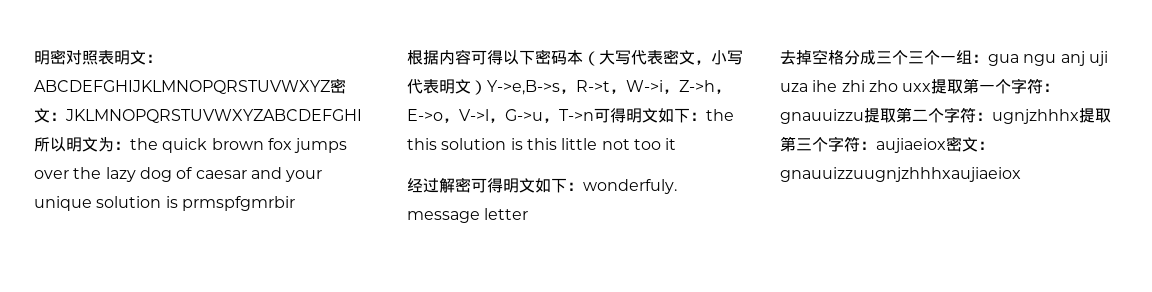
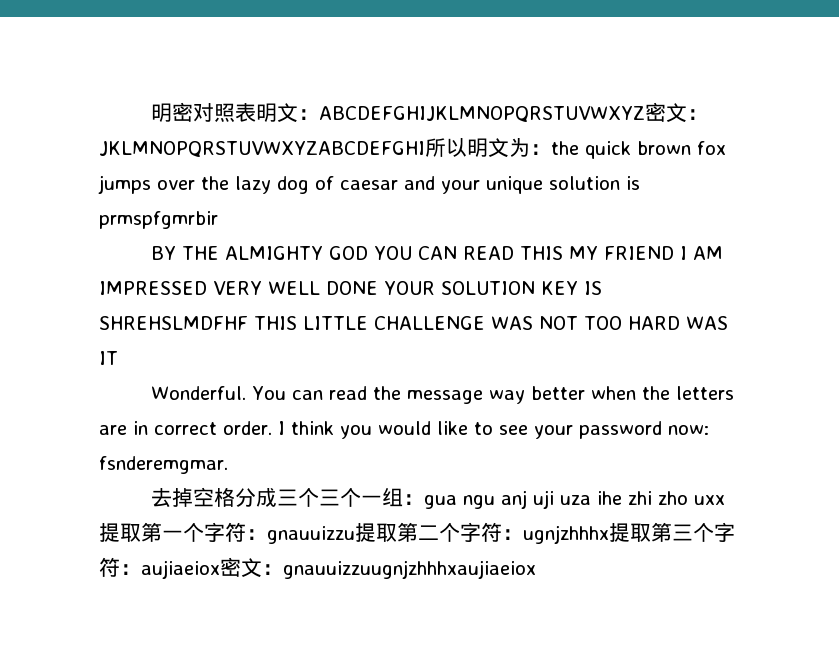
[407,49,743,66] [407,79,731,95] [407,108,734,123] [407,138,677,150] [407,177,677,194] [407,208,529,223] 根据内容可得以下密码本（大写代表密文，小写代表明文）Y->e,B->s，R->t，W->i，Z->h，E->o，V->l，G->u，T->n可得明文如下：the this solution is this little not too it // 经过解密可得明文如下：wonderfuly. message letter -> [151,246,724,260] [99,281,602,295] [99,316,728,330] [99,351,118,365] [151,386,735,404] [99,421,709,439] [99,456,228,474] BY THE ALMIGHTY GOD YOU CAN READ THIS MY FRIEND I AM IMPRESSED VERY WELL DONE YOUR SOLUTION KEY IS SHREHSLMDFHF THIS LITTLE CHALLENGE WAS NOT TOO HARD WAS IT // Wonderful. You can read the message way better when the letters are in correct order. I think you would like to see your password now: fsnderemgmar.

